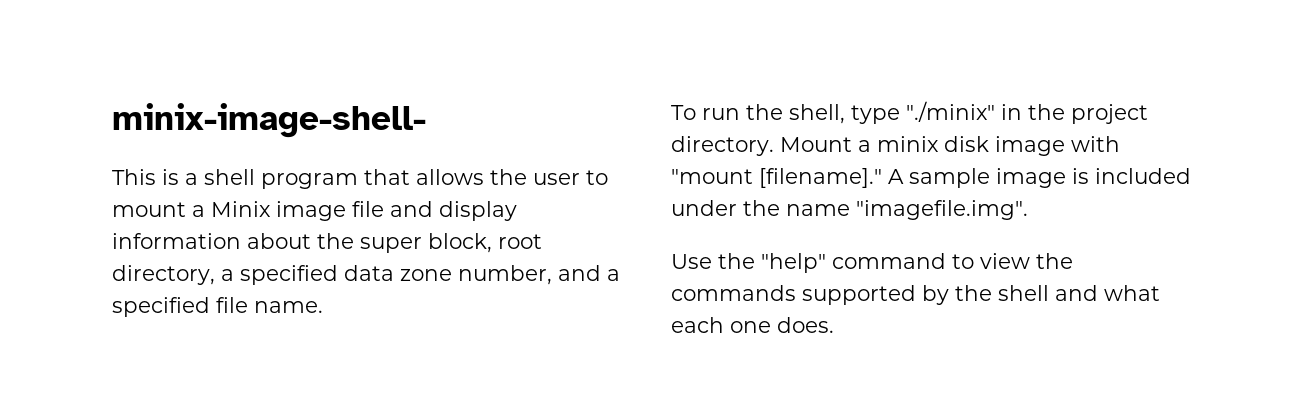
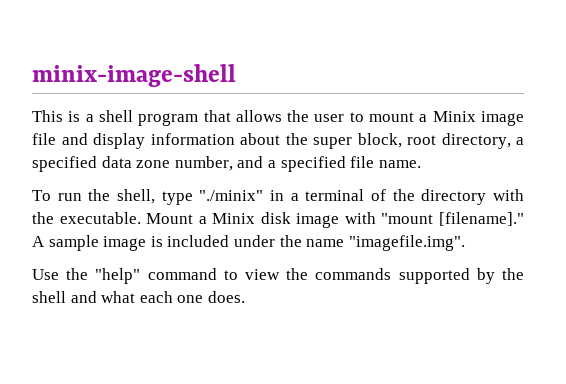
[112,103,426,138] minix-image-shell- -> [32,64,236,87] minix-image-shell
[1028,104,1148,124] [671,136,774,156] the project directory. -> [290,189,524,205] [32,212,141,224] a terminal of the directory with the executable.
[877,136,939,152] minix -> [212,213,256,224] Minix

